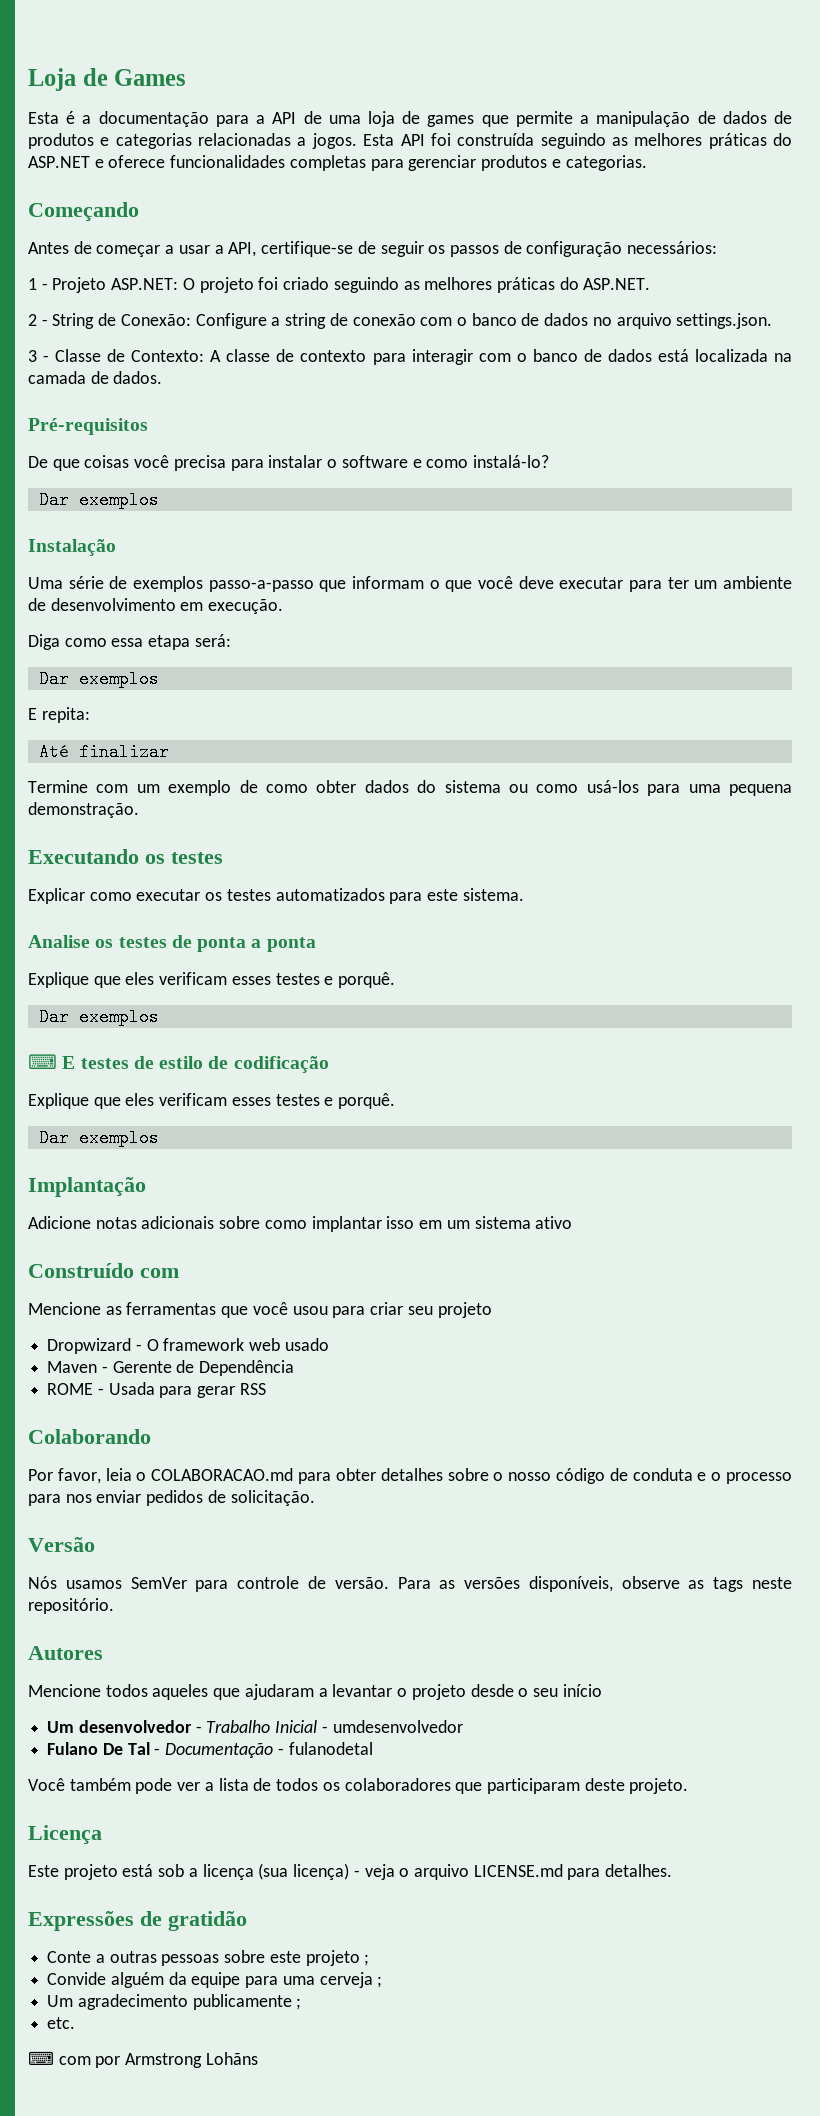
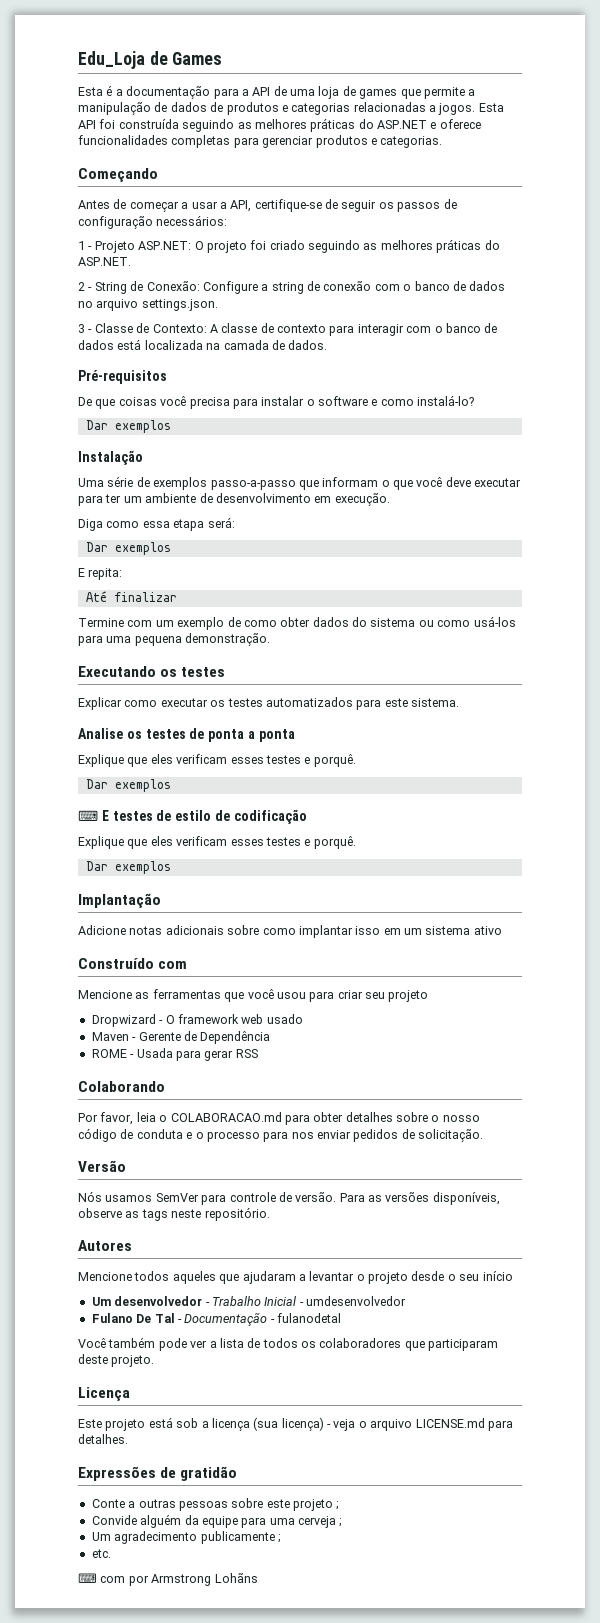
[28,68,76,91] Loja -> [78,51,145,69] Edu_Loja

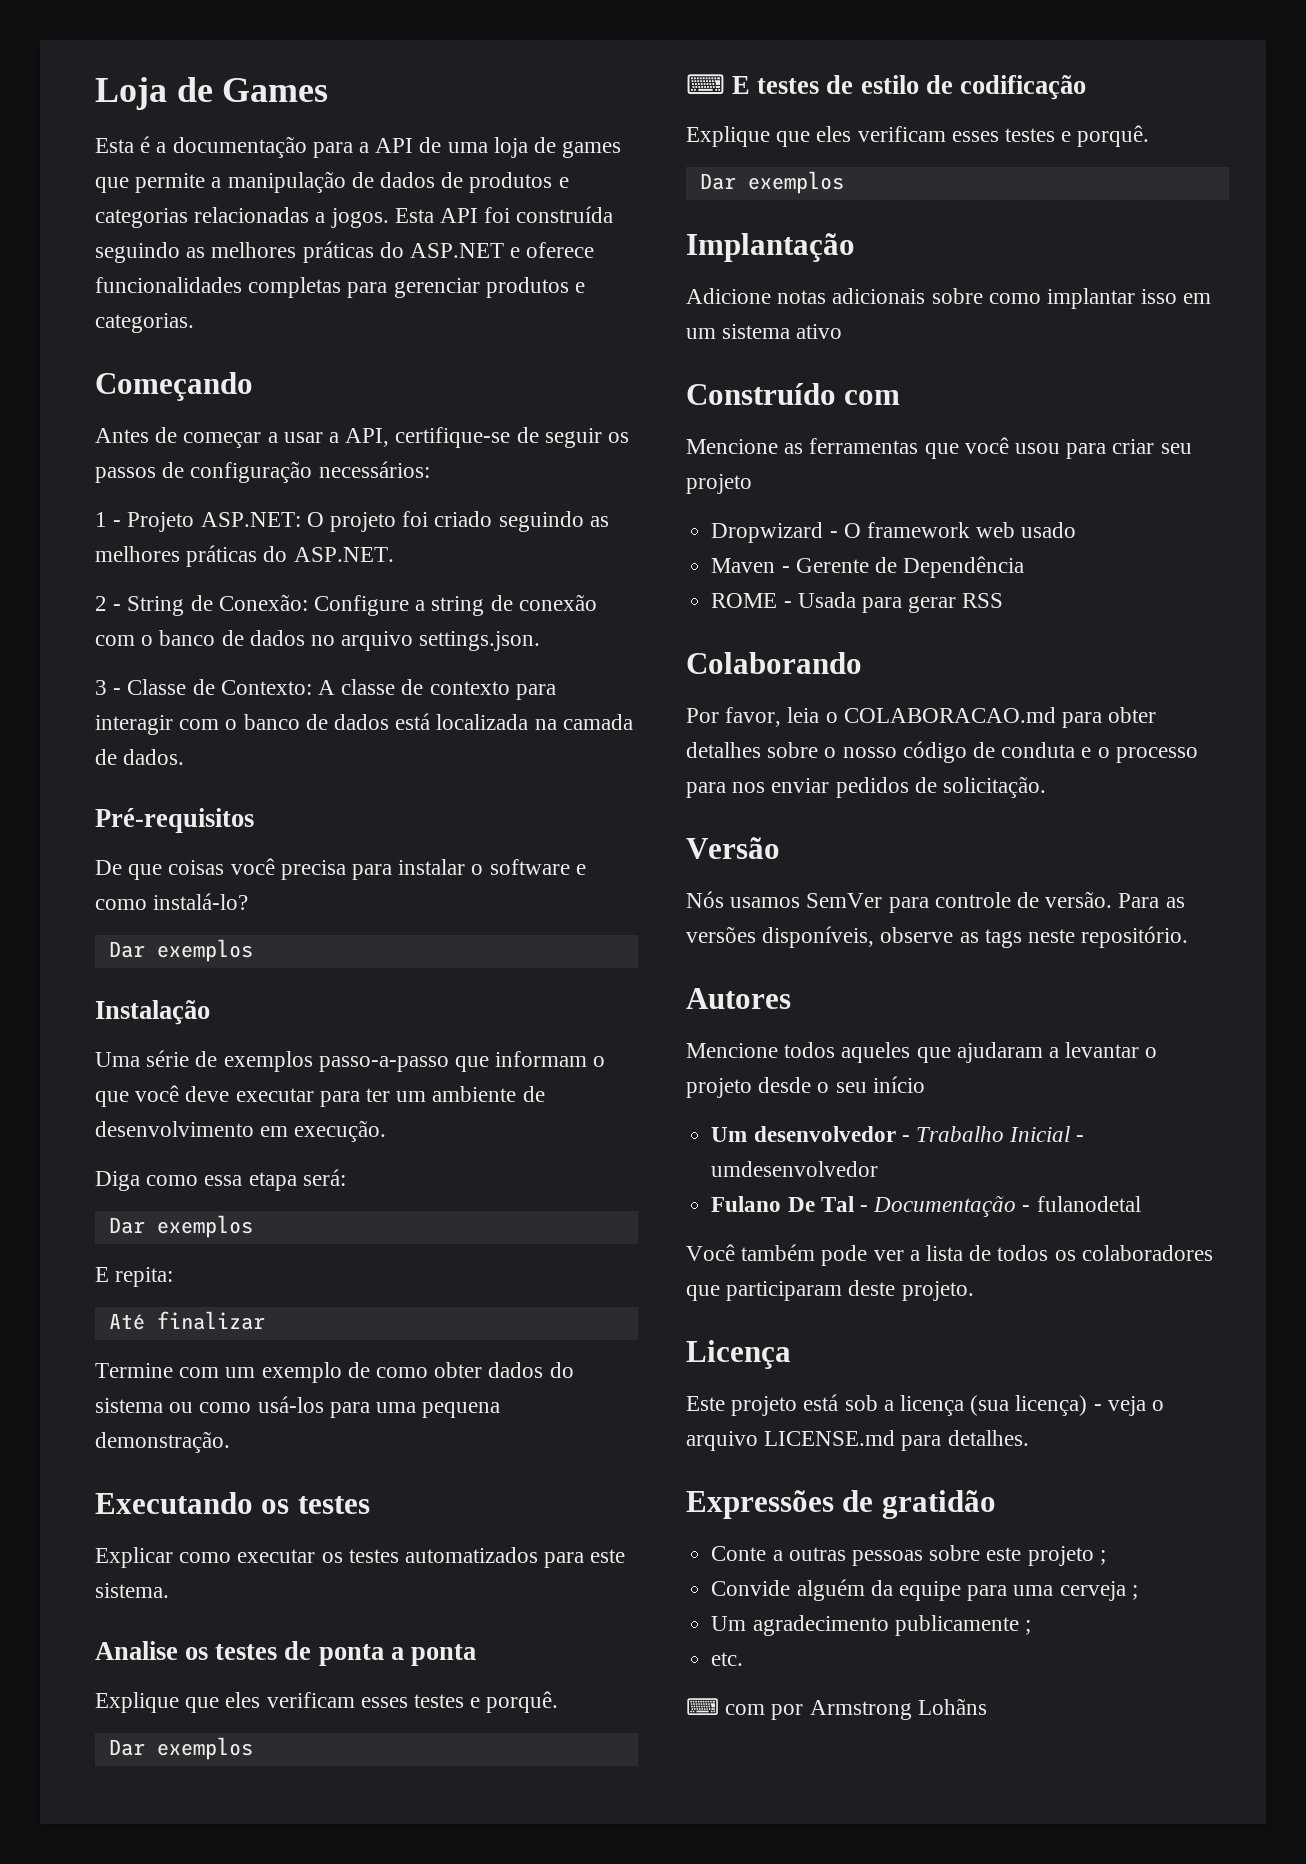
[78,51,145,69] Edu_Loja -> [95,77,167,110] Loja

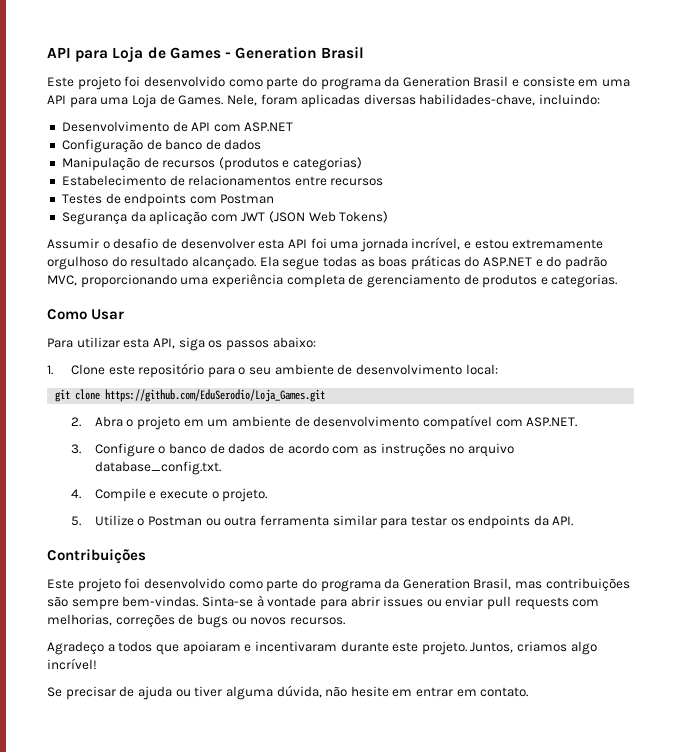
(95, 93) none -> [47,47,109,62] API para
[95,136,622,158] [95,171,569,193] [95,206,614,228] [95,241,595,263] [95,277,586,298] [95,313,194,333] [95,372,253,401] [95,427,630,448] [95,461,430,483] [95,511,609,532] [95,545,394,567] [95,594,597,616] [95,630,541,651] [95,679,556,700] [95,713,633,735] [95,749,185,765] [95,808,254,833] [95,858,586,880] [95,893,249,910] [108,939,253,962] [95,1000,210,1025] [95,1050,606,1072] [95,1085,545,1107] [95,1120,387,1142] [95,1169,346,1191] [108,1215,253,1238] [95,1267,174,1287] [108,1311,265,1330] [95,1362,574,1383] [95,1396,501,1418] [95,1431,230,1453] [95,1492,370,1514] [95,1547,626,1568] [95,1583,169,1598] [95,1641,476,1666] [95,1691,559,1713] [108,1737,253,1760] [686,74,1086,100] [686,125,1150,147] [699,171,844,194] [686,233,855,262] [686,288,1212,309] [686,324,843,339] [686,383,901,405] [686,437,1192,459] [686,474,752,494] [711,522,1077,543] [711,556,1025,578] [711,592,1004,613] [686,652,862,674] [686,707,1157,728] [686,741,1198,763] [686,776,1047,798] [686,837,780,859] [686,891,1185,913] [686,926,1189,948] [686,988,791,1009] [686,1042,1158,1063] [686,1076,925,1098] [711,1126,1085,1142] [711,1161,879,1177] [711,1196,1141,1217] [686,1244,1213,1266] [686,1280,974,1301] [686,1340,791,1369] [686,1394,1165,1416] [686,1430,1029,1451] [686,1490,996,1519] [711,1545,1106,1566] [711,1579,1138,1601] [711,1615,1031,1636] [711,1652,744,1666] [686,1698,987,1720] // Esta é a documentação para a API de uma loja de games que permite a manipulação de dados de produtos e categorias relacionadas a jogos. Esta API foi construída seguindo as melhores práticas do ASP.NET e oferece funcionalidades completas para gerenciar produtos e categorias. // Começando // Antes de começar a usar a API, certifique-se de seguir os passos de configuração necessários: // 1 - Projeto ASP.NET: O projeto foi criado seguindo as melhores práticas do ASP.NET. // 2 - String de Conexão: Configure a string de conexão com o banco de dados no arquivo settings.json. // 3 - Classe de Contexto: A classe de contexto para interagir com o banco de dados está localizada na camada de dados. // Pré-requisitos // De que coisas você precisa para instalar o software e como instalá-lo? // Dar exemplos // Instalação // Uma série de exemplos passo-a-passo que informam o que você deve executar para ter um ambiente de desenvolvimento em execução. // Diga como essa etapa será: // Dar exemplos // E repita: // Até finalizar // Termine com um exemplo de como obter dados do sistema ou como usá-los para uma pequena demonstração. // Executando os testes // Explicar como executar os testes automatizados para este sistema. // Analise os testes de ponta a ponta // Explique que eles verificam esses testes e porquê. // Dar exemplos // ⌨ E testes de estilo de codificação // Explique que eles verificam esses testes e porquê. // Dar exemplos // Implantação // Adicione notas adicionais sobre como implantar isso em um sistema ativo // Construído com // Mencione as ferramentas que você usou para criar seu projeto // Dropwizard - O framework web usado // Maven - Gerente de Dependência // ROME - Usada para gerar RSS // Colaborando // Por favor, leia o COLABORACAO.md para obter detalhes sobre o nosso código de conduta e o processo para nos enviar pedidos de solicitação. // Versão // Nós usamos SemVer para controle de versão. Para as versões disponíveis, observe as tags neste repositório. // Autores // Mencione todos aqueles que ajudaram a levantar o projeto desde o seu início // Um desenvolvedor - Trabalho Inicial - umdesenvolvedor // Fulano De Tal - Documentação - fulanodetal // Você também pode ver a lista de todos os colaboradores que participaram deste projeto. // Licença // Este projeto está sob a licença (sua licença) - veja o arquivo LICENSE.md para detalhes. // Expressões de gratidão // Conte a outras pessoas sobre este projeto ; // Convide alguém da equipe para uma cerveja ; // Um agradecimento publicamente ; // etc. // ⌨ com por Armstrong Lohãns -> [224,46,365,59] [47,76,631,90] [47,94,601,108] [61,121,294,132] [61,139,262,153] [61,157,363,171] [61,175,384,186] [61,193,275,207] [61,211,389,225] [47,237,604,252] [47,255,608,270] [47,274,618,288] [47,309,125,320] [47,337,316,351] [47,363,498,378] [55,389,326,402] [70,415,578,430] [70,443,514,457] [94,461,221,475] [70,488,268,502] [70,515,574,529] [47,549,146,564] [47,578,630,592] [47,595,600,610] [47,614,345,628] [47,641,597,655] [47,658,97,670] [47,685,529,700] - Generation Brasil // Este projeto foi desenvolvido como parte do programa da Generation Brasil e consiste em uma API para uma Loja de Games. Nele, foram aplicadas diversas habilidades-chave, incluindo: // Desenvolvimento de API com ASP.NET // Configuração de banco de dados // Manipulação de recursos (produtos e categorias) // Estabelecimento de relacionamentos entre recursos // Testes de endpoints com Postman // Segurança da aplicação com JWT (JSON Web Tokens) // Assumir o desafio de desenvolver esta API foi uma jornada incrível, e estou extremamente orgulhoso do resultado alcançado. Ela segue todas as boas práticas do ASP.NET e do padrão MVC, proporcionando uma experiência completa de gerenciamento de produtos e categorias. // Como Usar // Para utilizar esta API, siga os passos abaixo: // 1. Clone este repositório para o seu ambiente de desenvolvimento local: // git clone https://github.com/EduSerodio/Loja_Games.git // 2. Abra o projeto em um ambiente de desenvolvimento compatível com ASP.NET. // 3. Configure o banco de dados de acordo com as instruções no arquivo database_config.txt. // 4. Compile e execute o projeto. // 5. Utilize o Postman ou outra ferramenta similar para testar os endpoints da API. // Contribuições // Este projeto foi desenvolvido como parte do programa da Generation Brasil, mas contribuições são sempre bem-vindas. Sinta-se à vontade para abrir issues ou enviar pull requests com melhorias, correções de bugs ou novos recursos. // Agradeço a todos que apoiaram e incentivaram durante este projeto. Juntos, criamos algo incrível! // Se precisar de ajuda ou tiver alguma dúvida, não hesite em entrar em contato.

